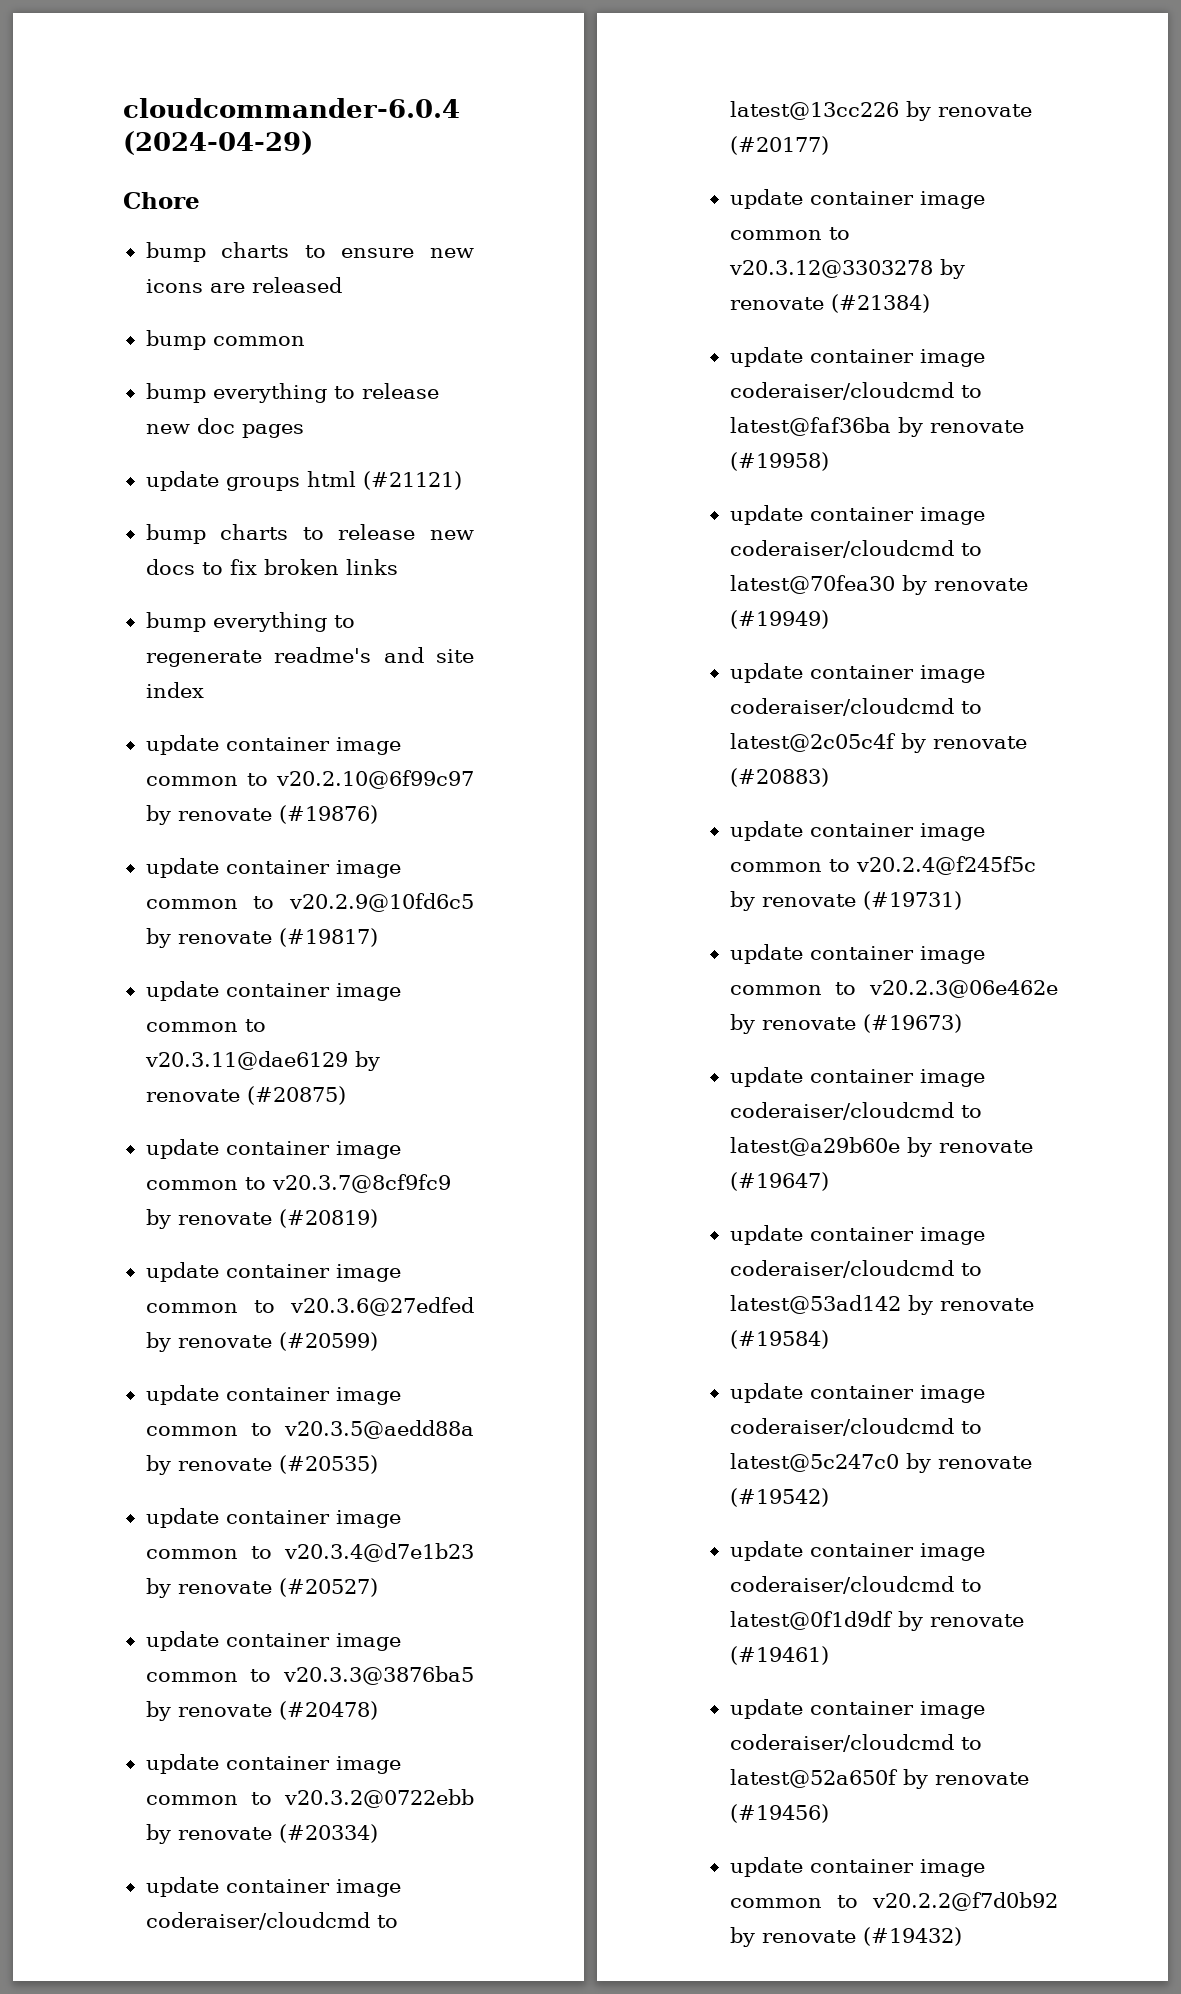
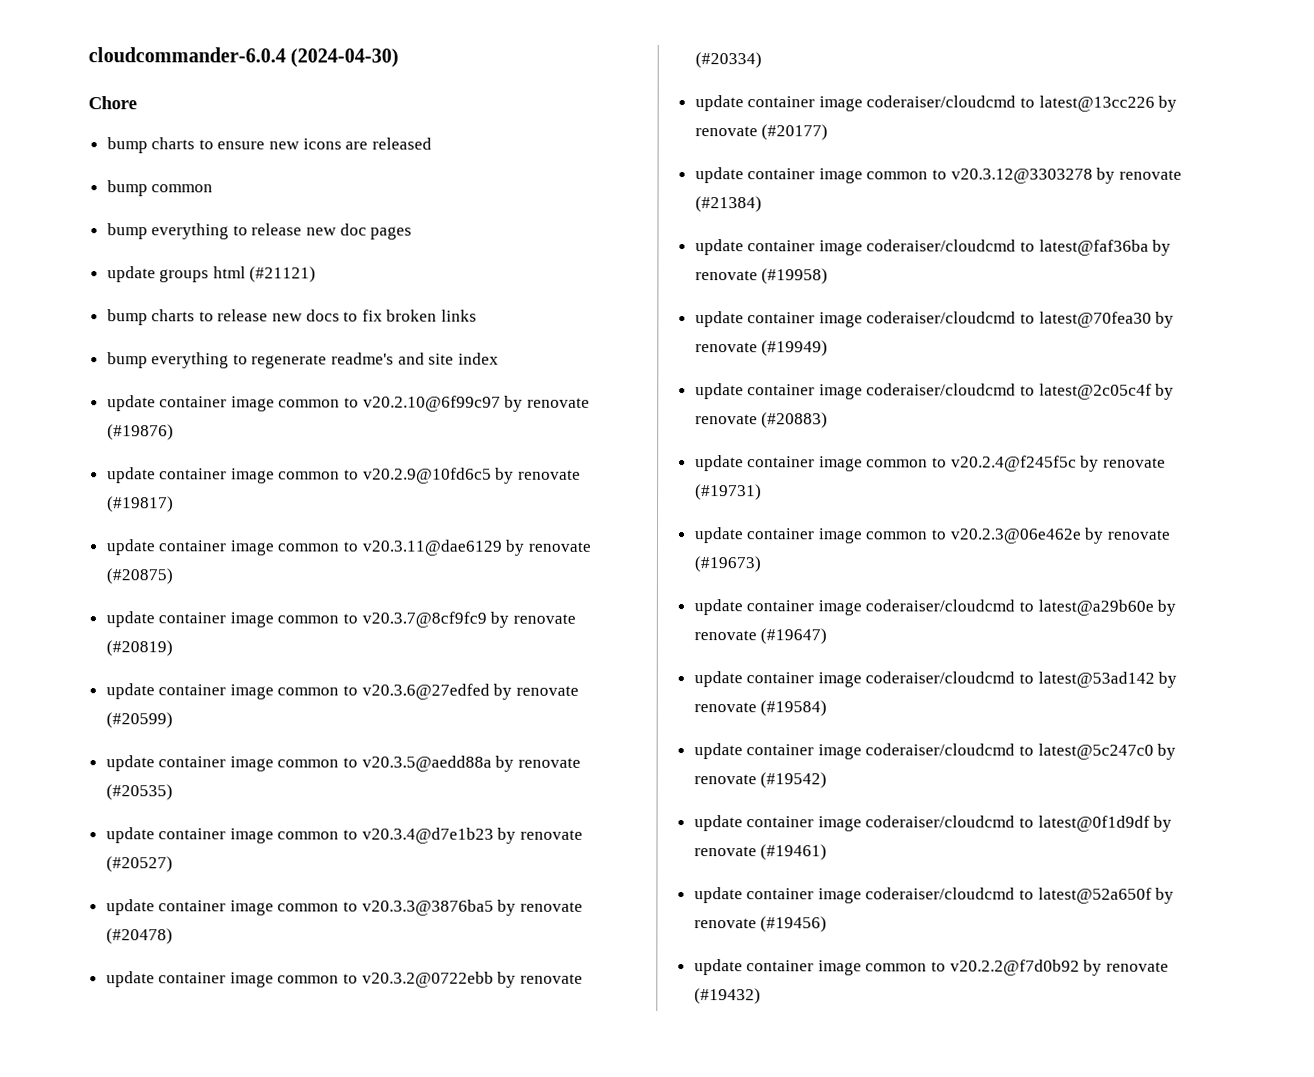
[123,131,313,155] (2024-04-29) -> [290,48,400,68] (2024-04-30)

